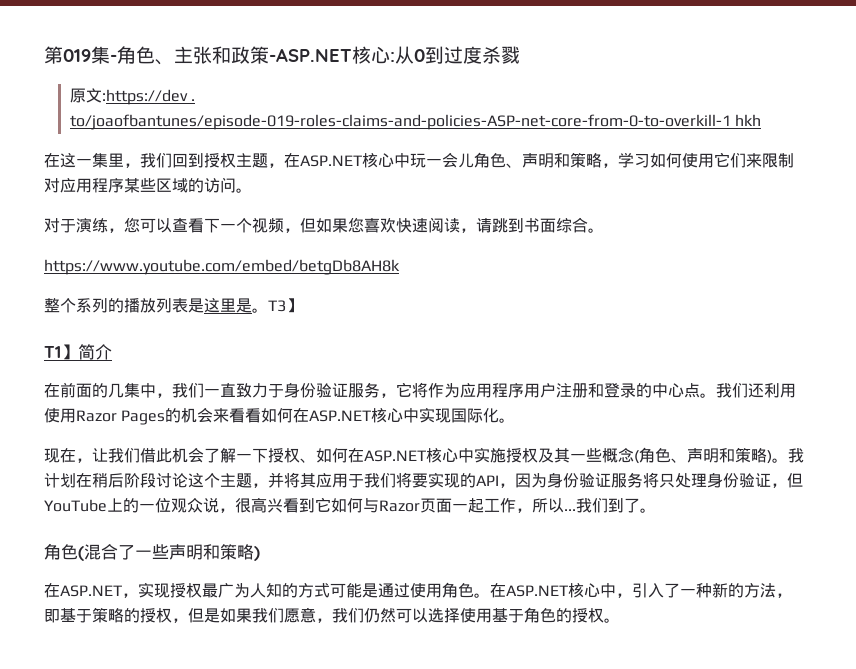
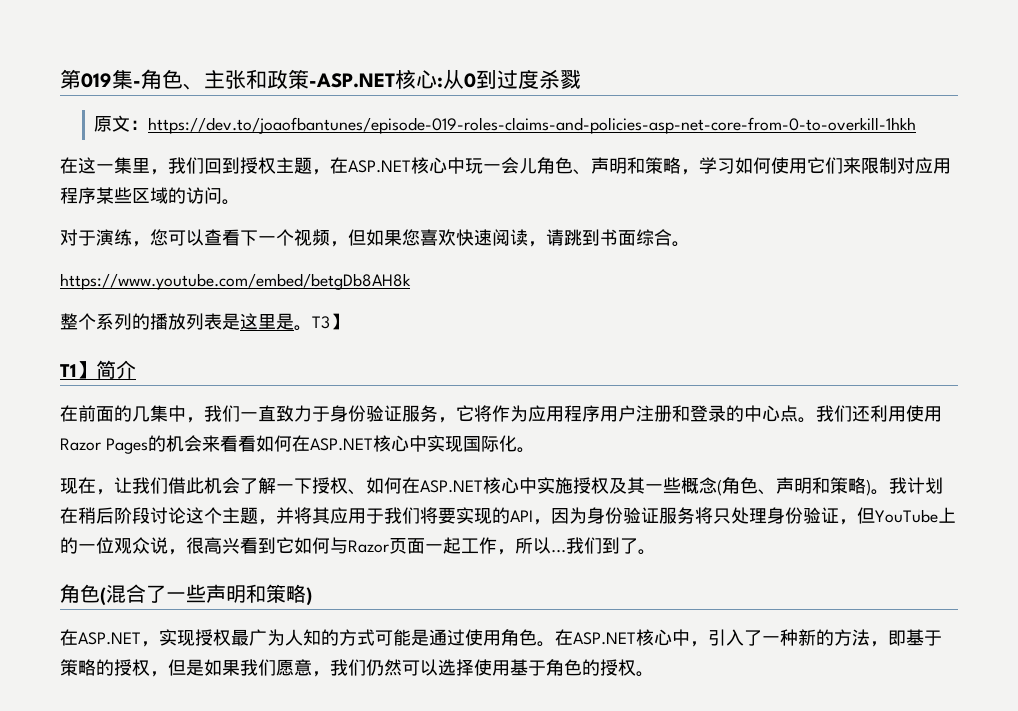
[101,89,196,105] [69,114,762,130] :https://dev . to/joaofbantunes/episode-019-roles-claims-and-policies-ASP-net-core-from-0-to-overkill-1 hkh -> [130,117,917,134] ：https://dev.to/joaofbantunes/episode-019-roles-claims-and-policies-asp-net-core-from-0-to-overkill-1hkh

